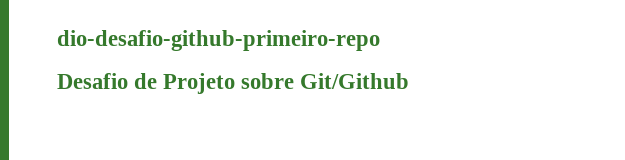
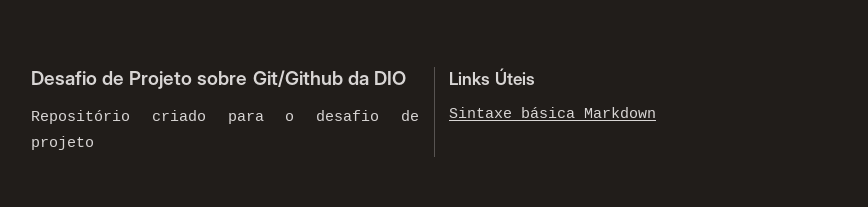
[57,30,380,51] dio-desafio-github-primeiro-repo // -> (31, 78) none
(410, 81) none -> [347,71,406,85] [31,110,420,124] [31,136,94,150] [449,68,535,85] [449,107,656,118] da DIO // Repositório criado para o desafio de projeto // Links Úteis // Sintaxe básica Markdown

